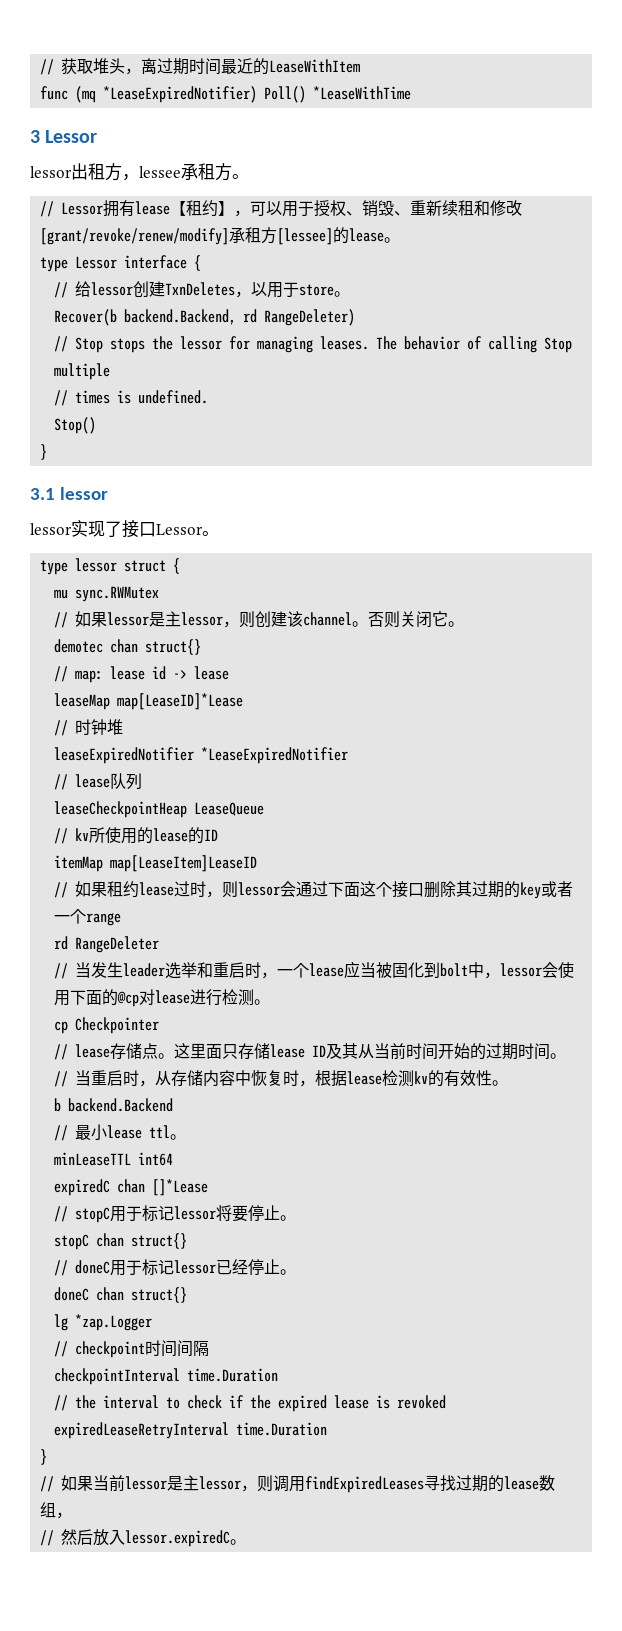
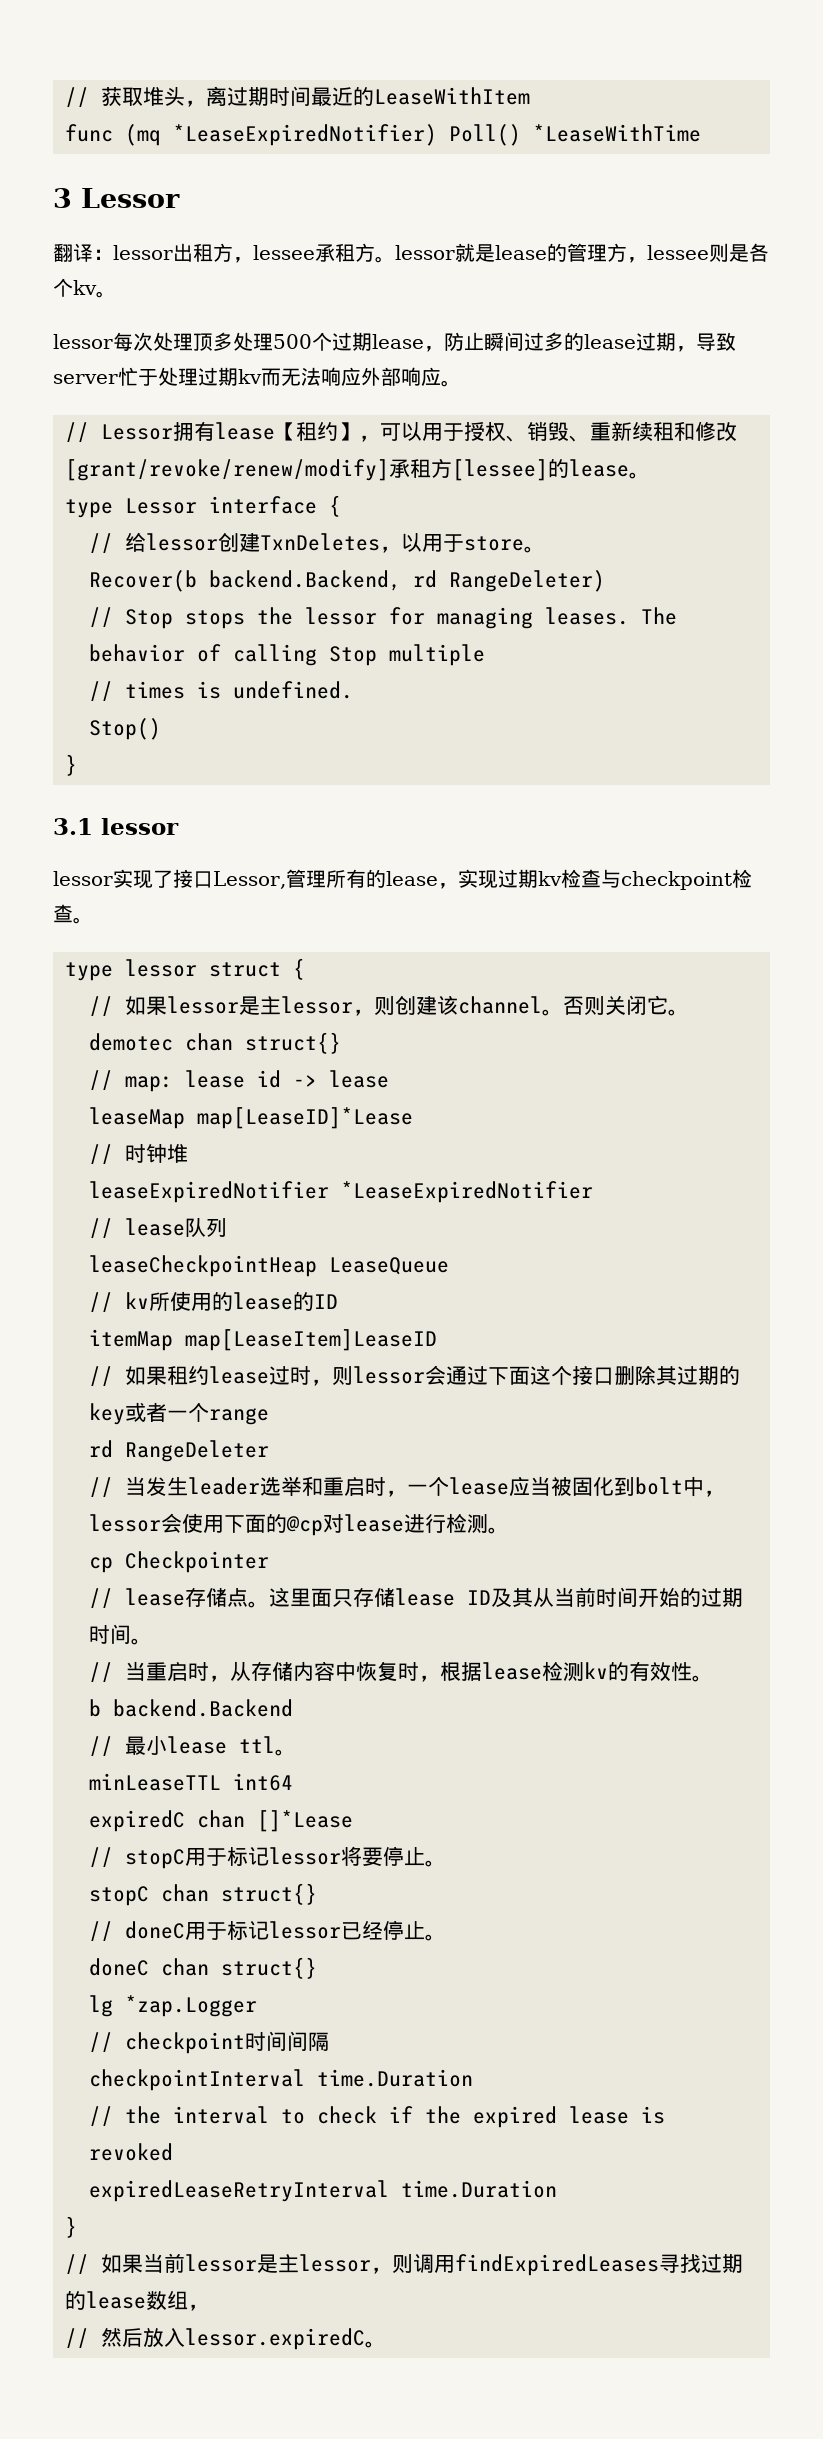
(98, 136) none -> [53,243,113,262] 翻译：
(249, 176) none -> [395,243,769,263] [53,278,116,298] [53,332,736,352] [53,367,461,387] lessor就是lease的管理方，lessee则是各个kv。 // lessor每次处理顶多处理500个过期lease，防止瞬间过多的lease过期，导致server忙于处理过期kv而无法响应外部响应。
[156,524,203,535] Lessor -> [213,869,752,890] [53,904,73,923] Lessor,管理所有的lease，实现过期kv检查与checkpoint检查
[54,586,160,602] // mu sync.RWMutex -> (305, 969) none

